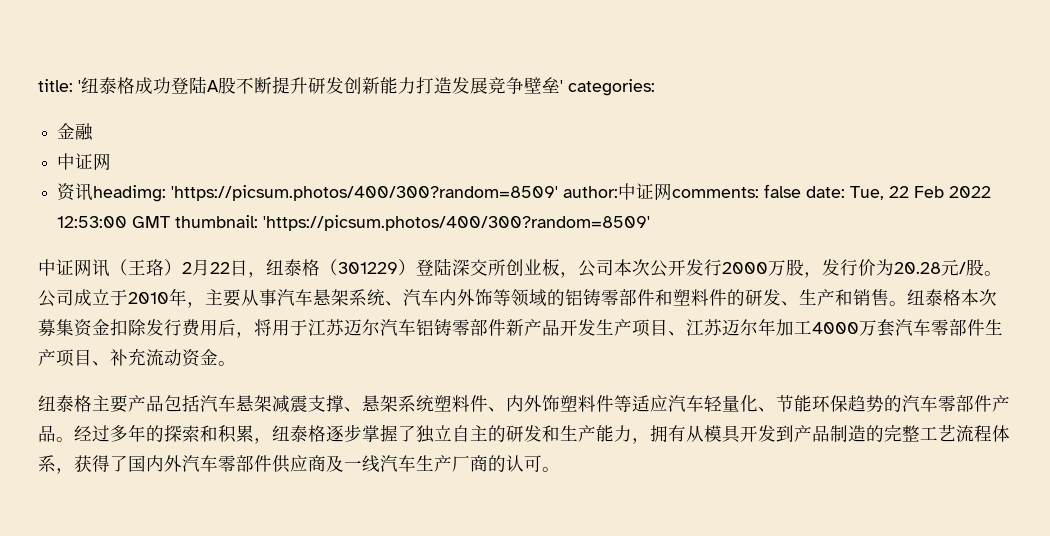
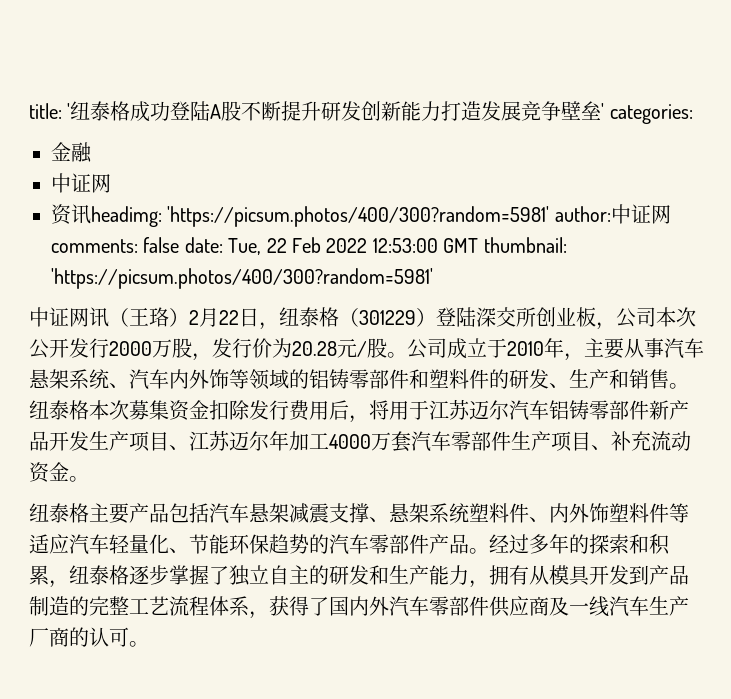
[171,185,559,201] 'https://picsum.photos/400/300?random=8509' -> [167,206,550,227] 'https://picsum.photos/400/300?random=5981'
[263,215,651,231] 'https://picsum.photos/400/300?random=8509' -> [51,268,433,289] 'https://picsum.photos/400/300?random=5981'

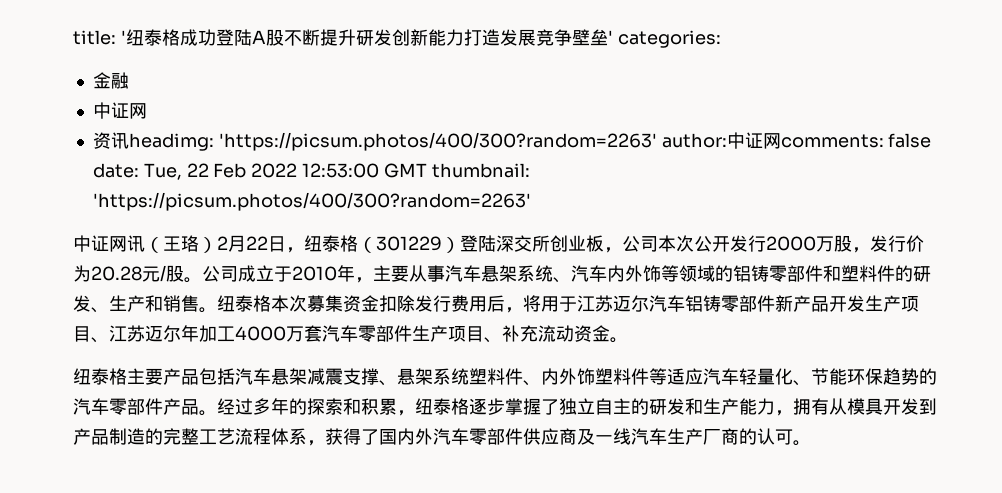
[167,206,550,227] 'https://picsum.photos/400/300?random=5981' -> [218,132,657,151] 'https://picsum.photos/400/300?random=2263'
[51,268,433,289] 'https://picsum.photos/400/300?random=5981' -> [92,192,531,211] 'https://picsum.photos/400/300?random=2263'

